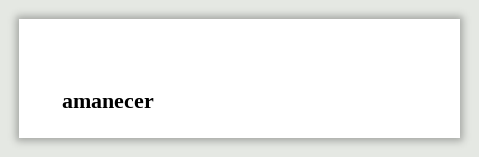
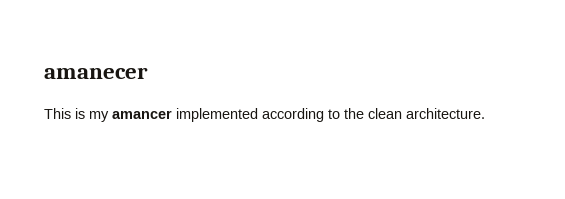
(154, 103) none -> [44,108,485,122] // This is my amancer implemented according to the clean architecture.

